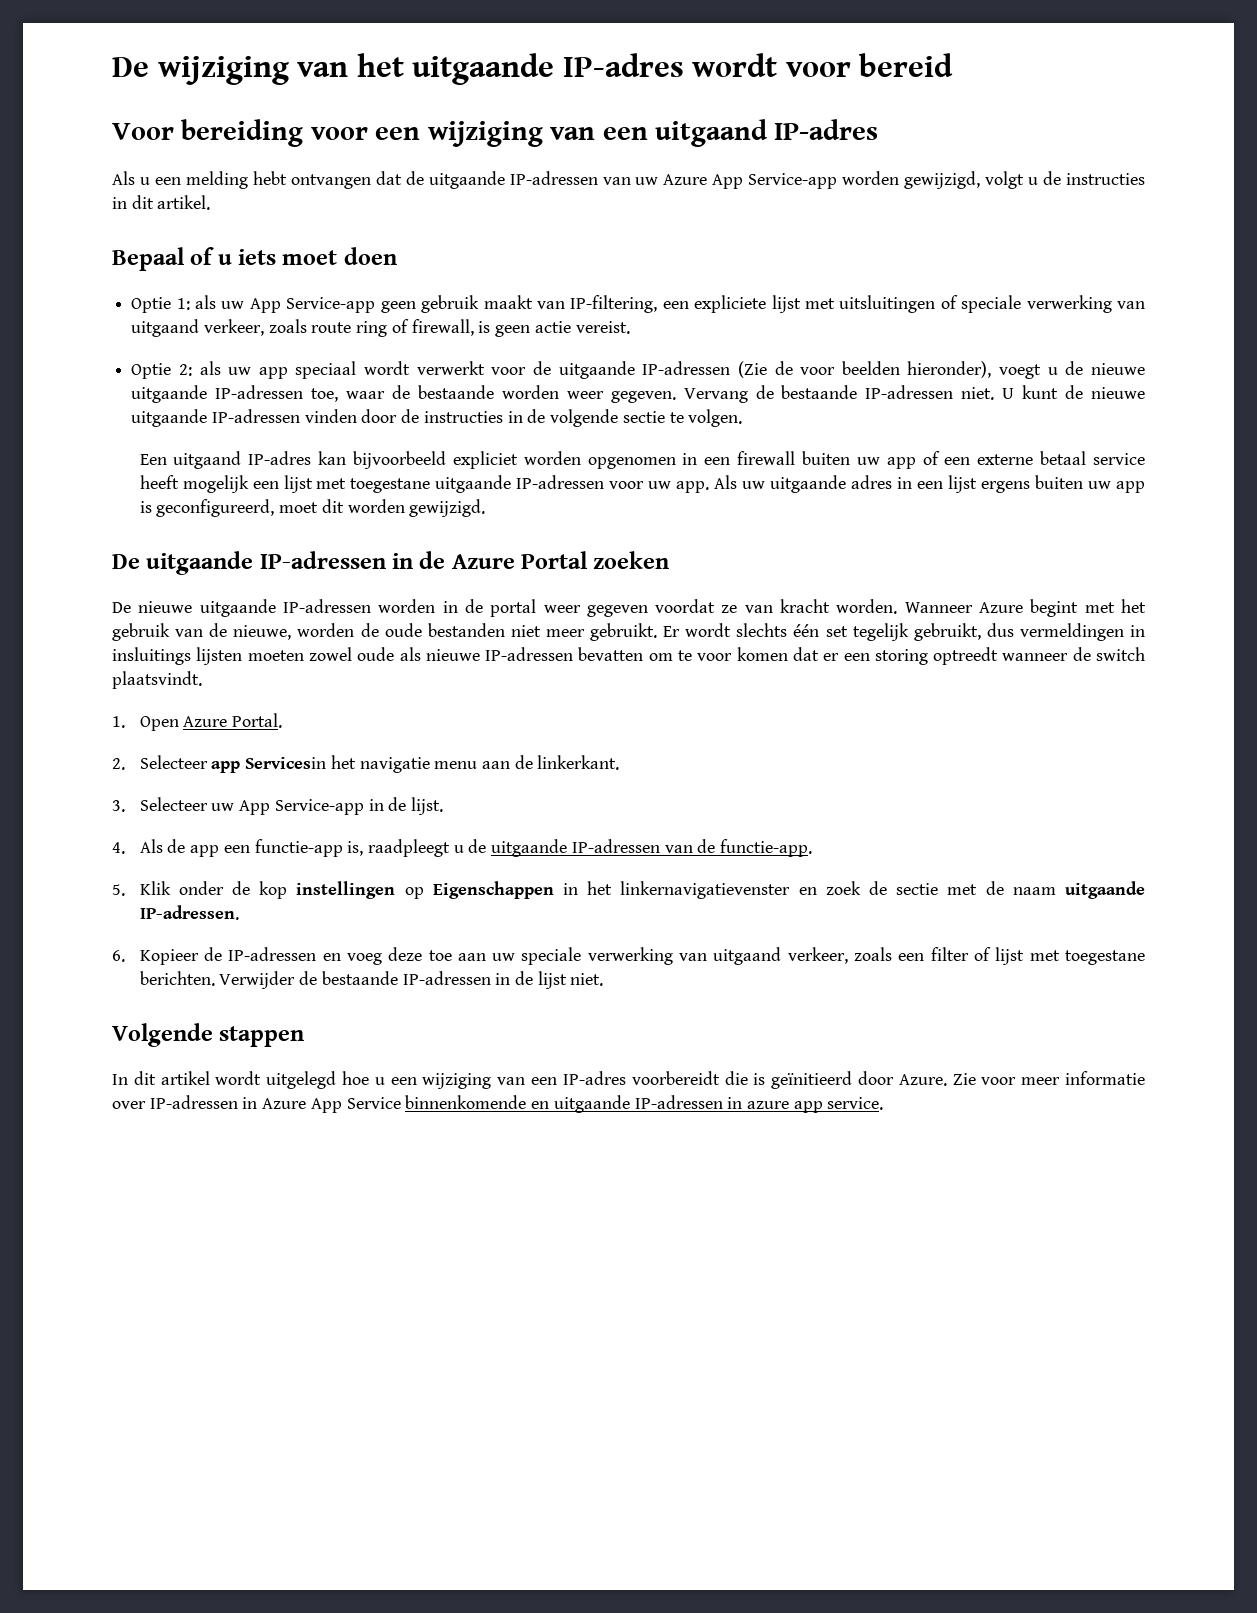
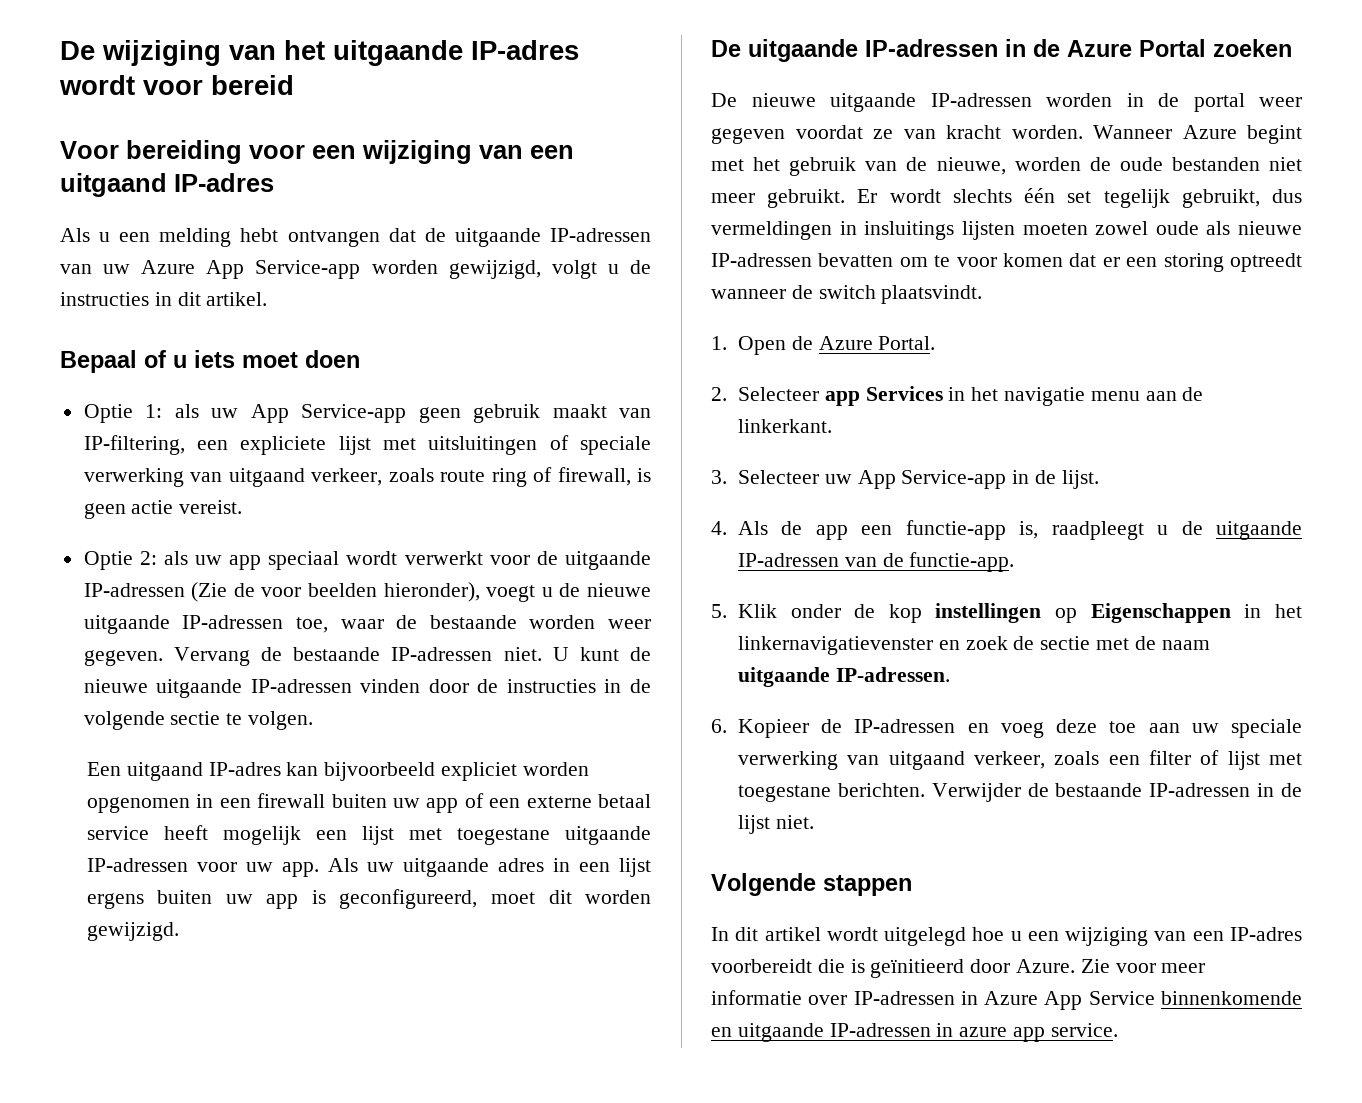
(179, 723) none -> [791,336,813,350] de
[245,757,327,769] Servicesin -> [865,386,966,401] Services in

